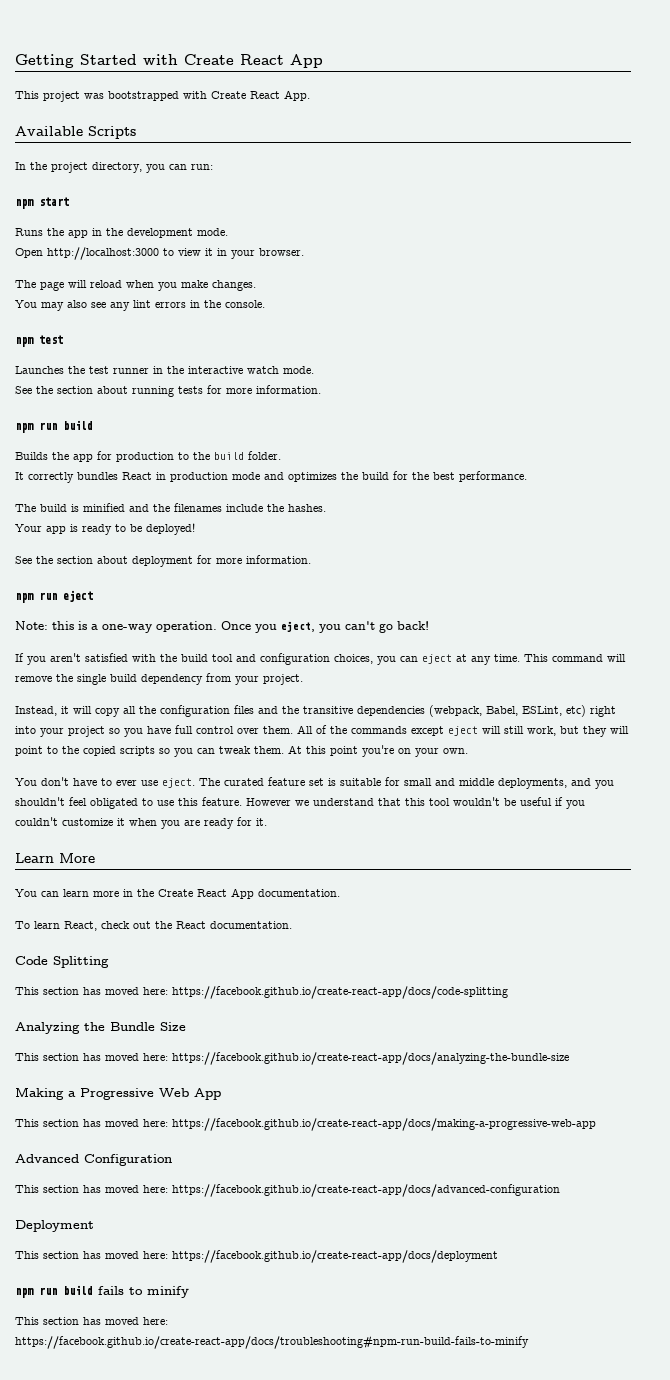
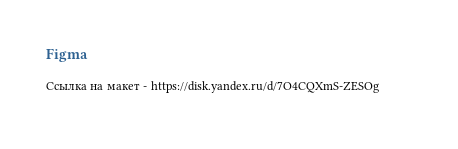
[15,54,323,68] [15,90,310,102] [15,126,136,139] [15,162,213,173] [15,197,69,209] [15,228,228,238] [15,247,304,260] [15,280,256,291] [15,300,265,311] [15,335,63,347] [15,366,314,374] [15,385,321,397] [15,420,93,433] [15,451,281,462] [15,471,527,483] [15,503,326,512] [15,523,195,535] [15,555,311,567] [15,590,93,603] [15,621,429,633] [15,653,626,665] [15,673,303,685] [15,705,616,717] [15,725,629,737] [15,745,468,757] [15,777,614,789] [15,797,585,809] [15,817,267,829] [15,853,95,863] [15,888,340,899] [15,921,292,931] [15,956,109,968] [15,986,508,999] [15,1022,186,1034] [15,1052,569,1065] [15,1087,221,1100] [15,1118,596,1131] [15,1154,172,1166] [15,1184,560,1197] [15,1220,94,1232] [15,1250,498,1263] [15,1285,189,1298] [15,1317,168,1325] [15,1335,529,1349] Getting Started with Create React App // This project was bootstrapped with Create React App. // Available Scripts // In the project directory, you can run: // npm start // Runs the app in the development mode. // Open http://localhost:3000 to view it in your browser. // The page will reload when you make changes. // You may also see any lint errors in the console. // npm test // Launches the test runner in the interactive watch mode. // See the section about running tests for more information. // npm run build // Builds the app for production to the build folder. // It correctly bundles React in production mode and optimizes the build for the best performance. // The build is minified and the filenames include the hashes. // Your app is ready to be deployed! // See the section about deployment for more information. // npm run eject // Note: this is a one-way operation. Once you eject, you can't go back! // If you aren't satisfied with the build tool and configuration choices, you can eject at any time. This command will remove the single build dependency from your project. // Instead, it will copy all the configuration files and the transitive dependencies (webpack, Babel, ESLint, etc) right into your project so you have full control over them. All of the commands except eject will still work, but they will point to the copied scripts so you can tweak them. At this point you're on your own. // You don't have to ever use eject. The curated feature set is suitable for small and middle deployments, and you shouldn't feel obligated to use this feature. However we understand that this tool wouldn't be useful if you couldn't customize it when you are ready for it. // Learn More // You can learn more in the Create React App documentation. // To learn React, check out the React documentation. // Code Splitting // This section has moved here: https://facebook.github.io/create-react-app/docs/code-splitting // Analyzing the Bundle Size // This section has moved here: https://facebook.github.io/create-react-app/docs/analyzing-the-bundle-size // Making a Progressive Web App // This section has moved here: https://facebook.github.io/create-react-app/docs/making-a-progressive-web-app // Advanced Configuration // This section has moved here: https://facebook.github.io/create-react-app/docs/advanced-configuration // Deployment // This section has moved here: https://facebook.github.io/create-react-app/docs/deployment // npm run build fails to minify // This section has moved here: https://facebook.github.io/create-react-app/docs/troubleshooting#npm-run-build-fails-to-minify -> [46,48,88,62] [46,81,379,93] Figma // Ссылка на макет - https://disk.yandex.ru/d/7O4CQXmS-ZESOg

